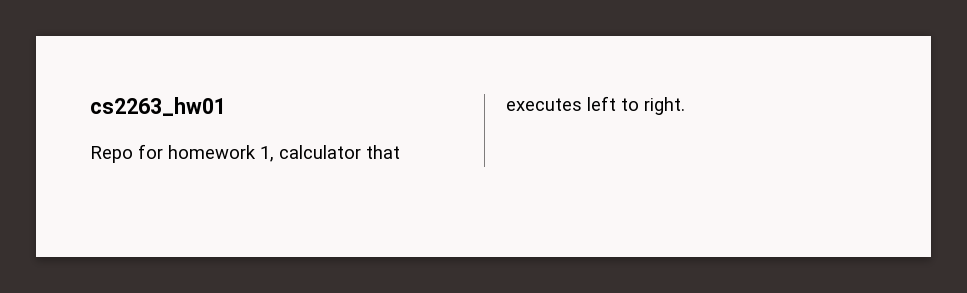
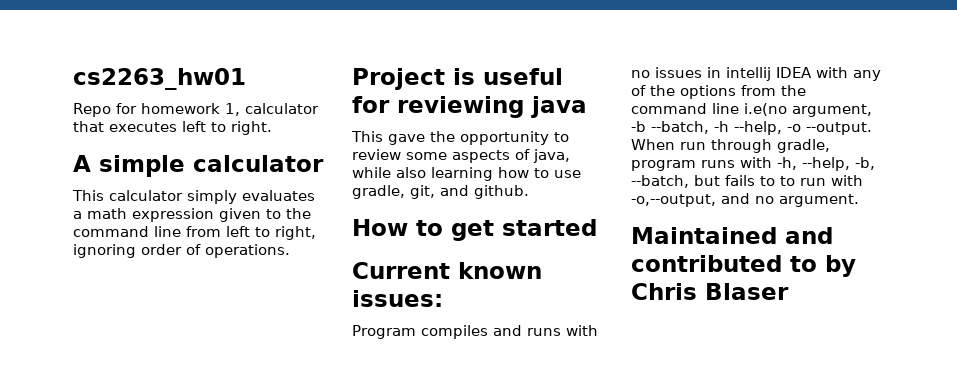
(685, 106) none -> [73,155,324,177] [72,190,315,204] [73,208,311,222] [73,226,316,240] [73,244,290,258] [352,68,563,90] [352,96,587,118] [351,131,569,145] [352,149,570,163] [352,167,581,181] [352,185,529,199] [352,219,597,241] [352,262,542,279] [352,290,443,307] [352,325,598,339] [631,67,881,81] [631,85,806,99] [631,103,872,117] [631,121,872,135] [631,139,830,153] [631,157,875,171] [631,175,863,188] [631,193,859,207] [631,227,833,244] [631,255,856,277] [631,283,789,300] // A simple calculator // This calculator simply evaluates a math expression given to the command line from left to right, ignoring order of operations. // Project is useful for reviewing java // This gave the opportunity to review some aspects of java, while also learning how to use gradle, git, and github. // How to get started // Current known issues: // Program compiles and runs with no issues in intellij IDEA with any of the options from the command line i.e(no argument, -b --batch, -h --help, -o --output. When run through gradle, program runs with -h, --help, -b, --batch, but fails to to run with -o,--output, and no argument. // Maintained and contributed to by Chris Blaser

